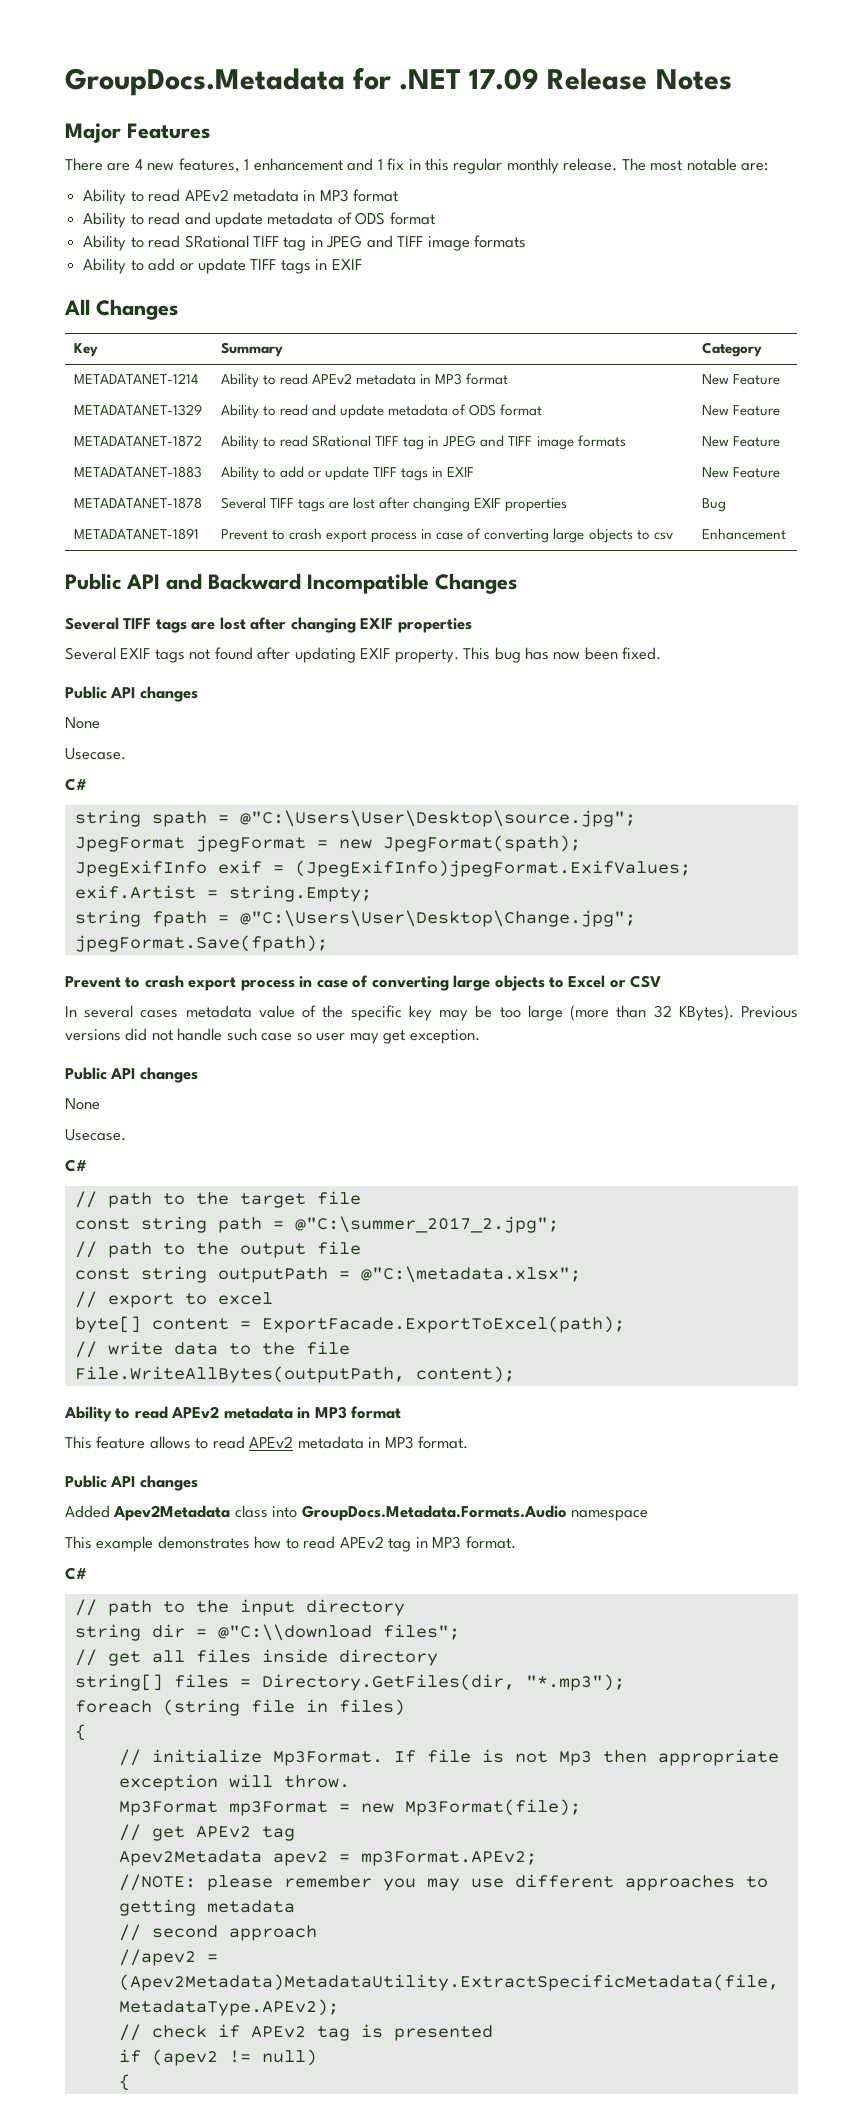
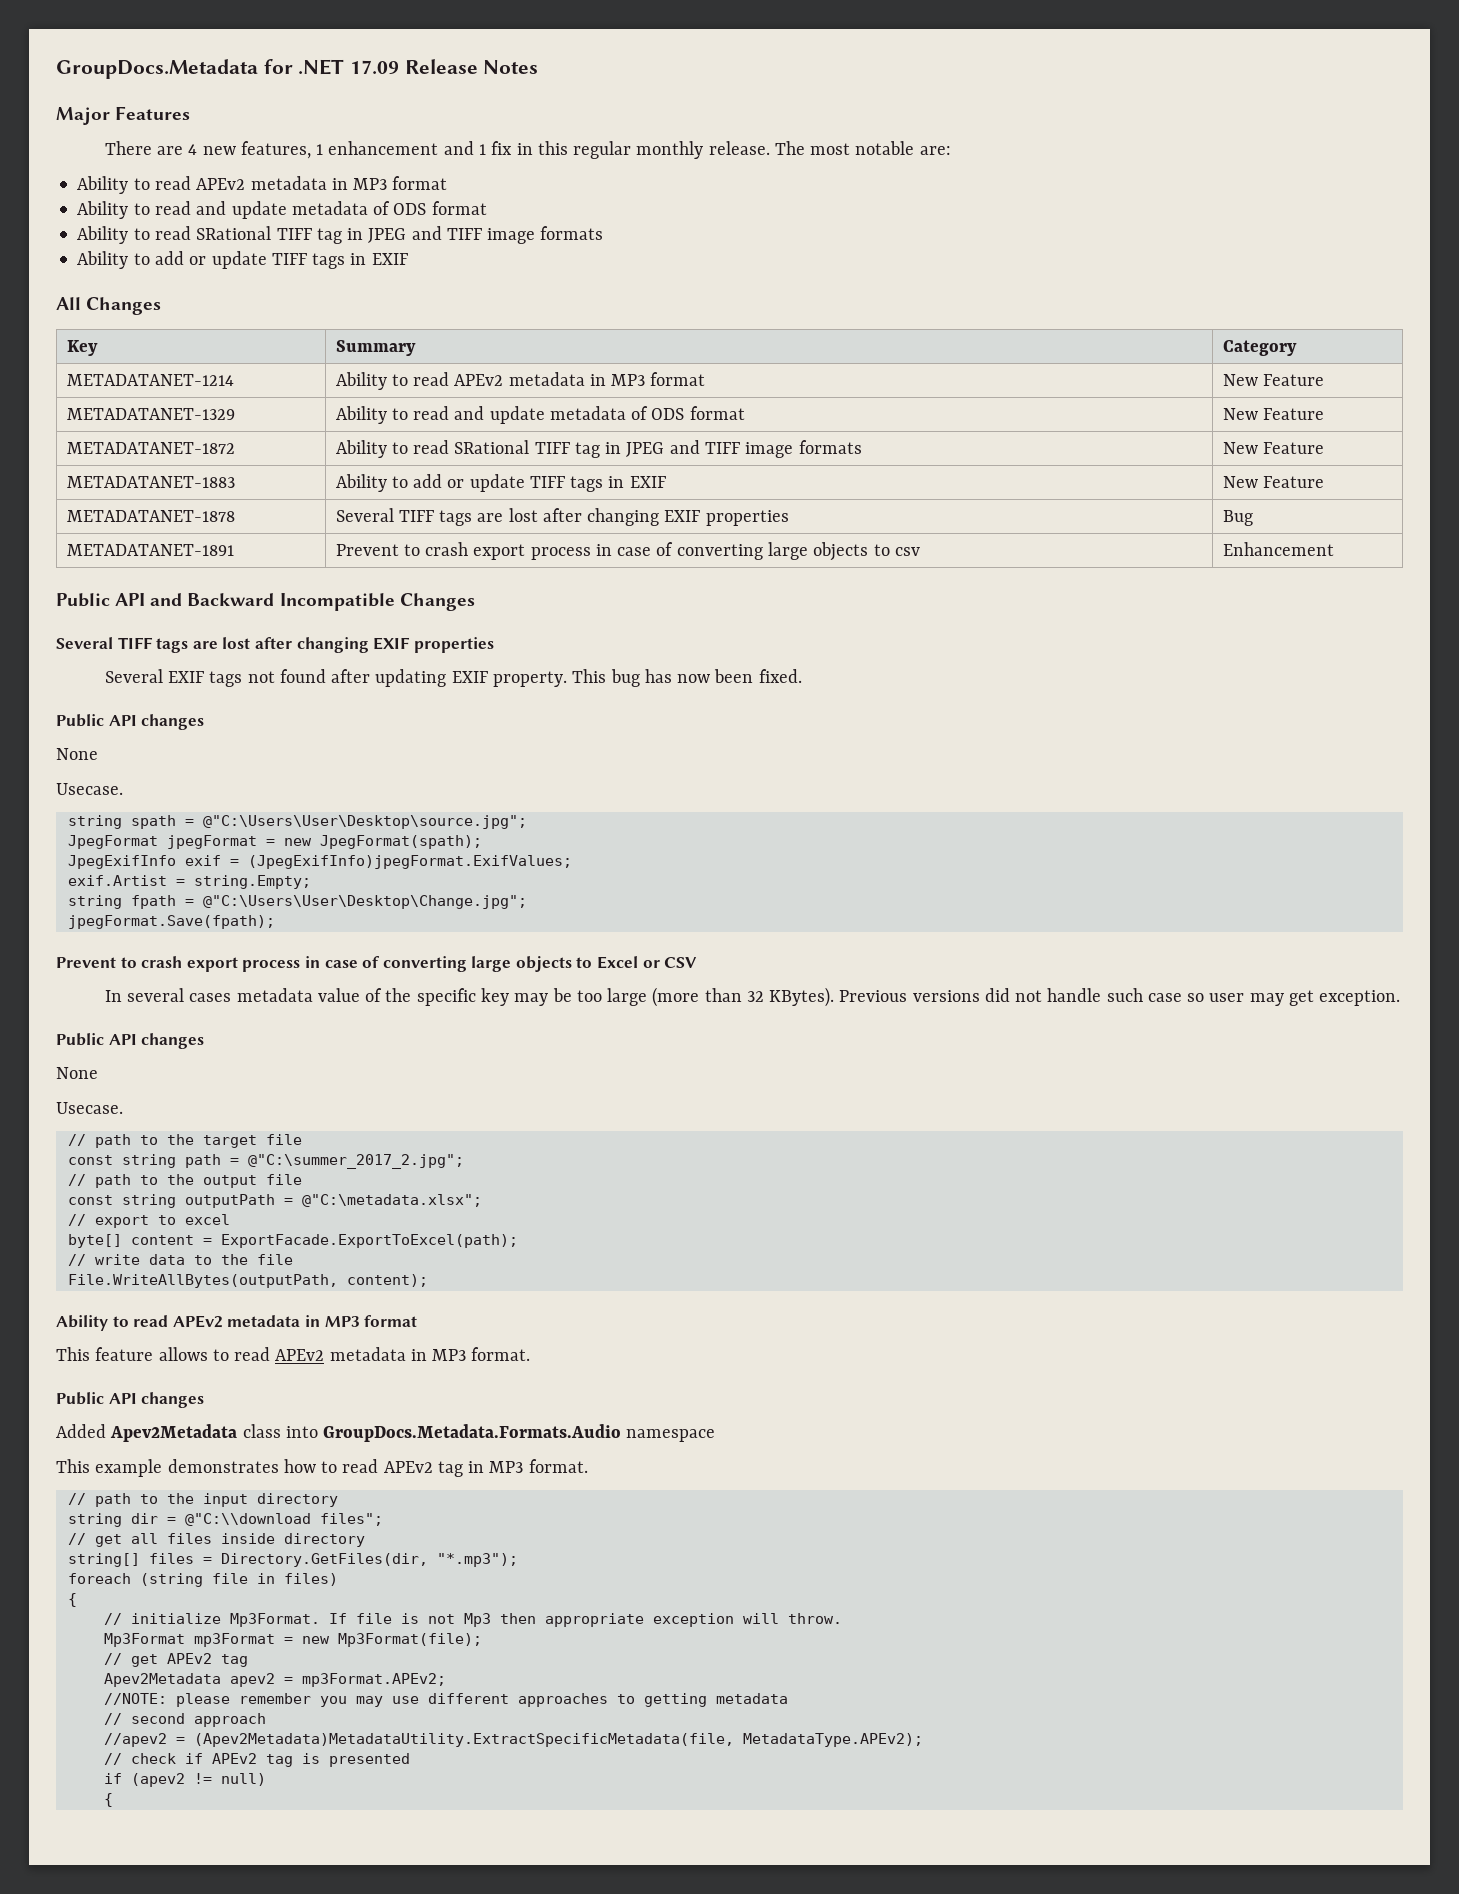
[65,778,87,791] // C# -> (123, 789) none
[65,1159,87,1172] // C# -> (123, 1108) none
[65,1567,87,1580] // C# -> (588, 1466) none

